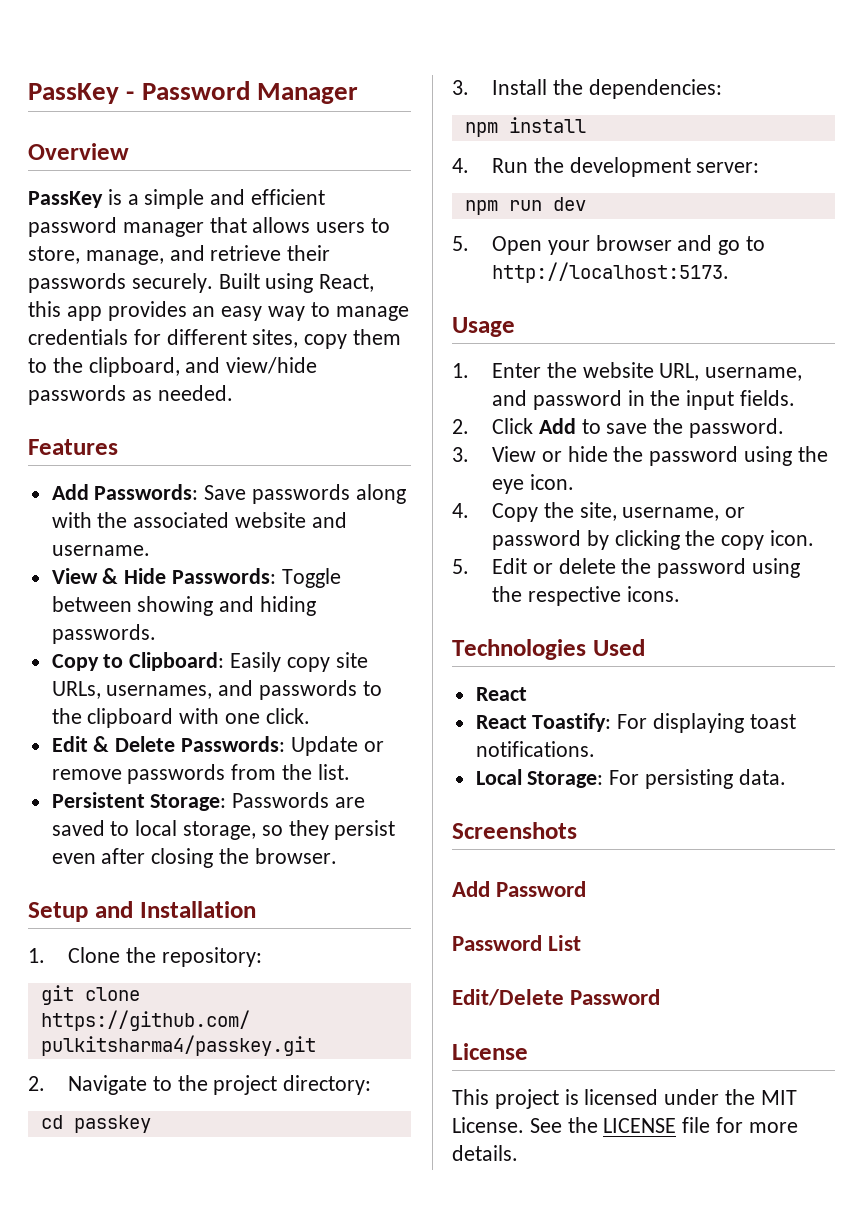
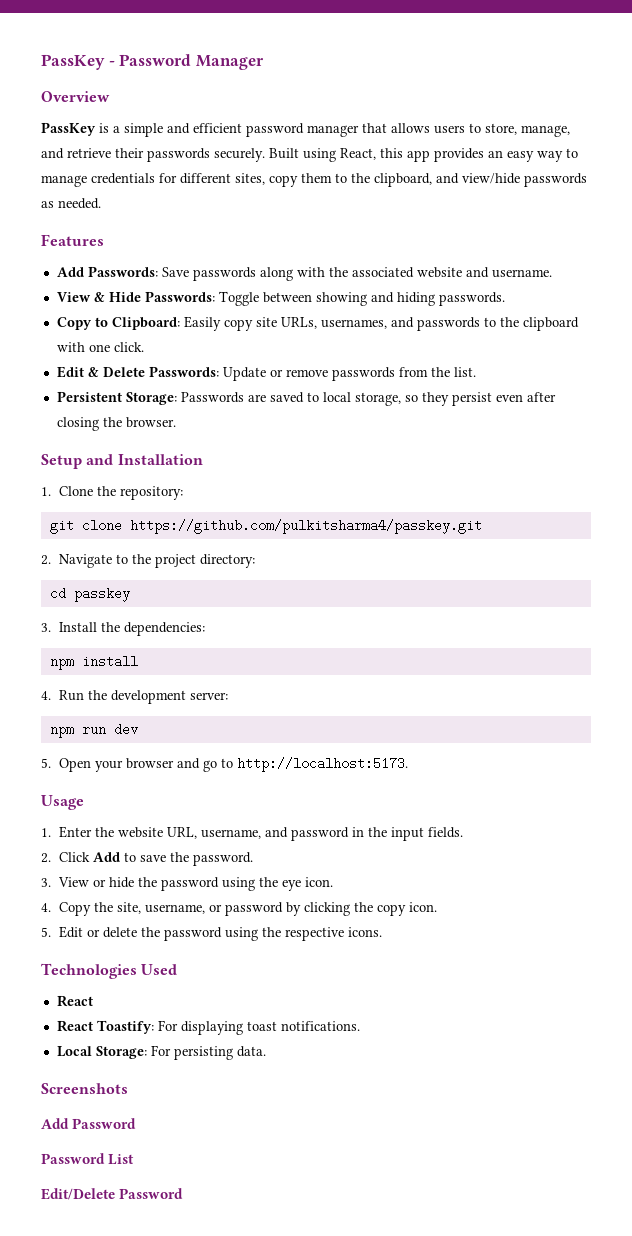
[452,1043,528,1060] [452,1089,797,1109] [452,1117,798,1133] [452,1145,518,1161] // License // This project is licensed under the MIT License. See the LICENSE file for more details. -> (184, 1193) none

